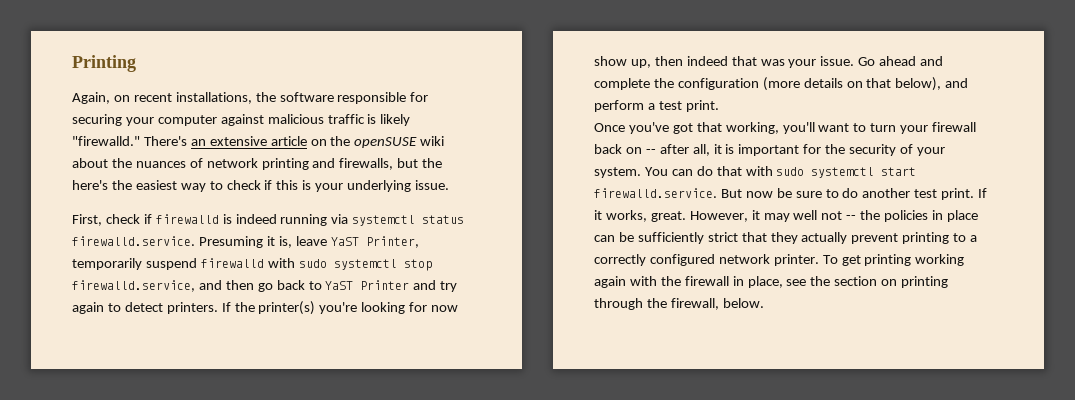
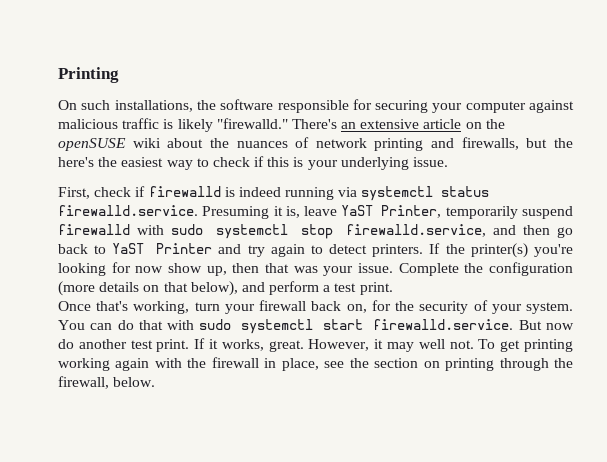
[72,92,172,104] Again, on recent -> [58,100,111,110] On such
[686,56,728,66] indeed -> (260, 268) none
[858,56,944,66] [594,78,650,90] Go ahead and complete -> [398,263,459,276] Complete
[628,122,977,134] [594,144,800,156] you've got that working, you'll want to turn your firewall back on -- after all, it is important -> [96,300,367,314] that's working, turn your firewall back on,
[776,188,839,198] be sure to -> (574, 326) none
[821,210,978,222] [594,232,978,244] [594,254,819,266] not -- the policies in place can be sufficiently strict that they actually prevent printing to a correctly configured network printer. -> [449,340,474,349] not.

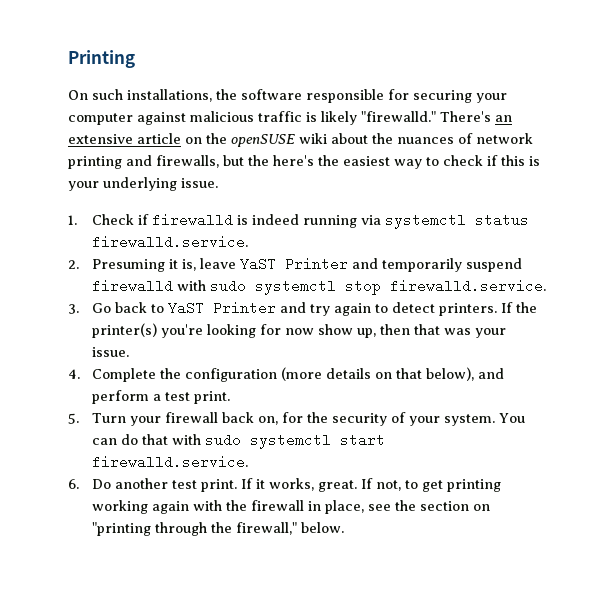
[58,187,132,199] First, check -> [68,214,134,225] 1. Check
(198, 210) none -> [68,260,79,269] // 2.
[381,205,442,218] Printer, -> [284,257,378,271] Printer and
[346,224,573,238] firewalld.service, and then go -> [389,279,546,293] [68,303,111,314] firewalld.service. // 3. Go
(393, 268) none -> [68,369,80,379] // 4.
[58,301,220,314] Once that's working, turn -> [68,413,126,424] 5. Turn
[518,320,574,330] [58,339,74,349] But now do -> [68,479,111,489] // 6. Do
[308,339,496,352] However, it may well not. To -> [360,478,418,491] If not, to
[445,358,495,371] printing -> [91,522,151,536] "printing
[58,376,109,389] firewall, -> [235,522,297,535] firewall,"

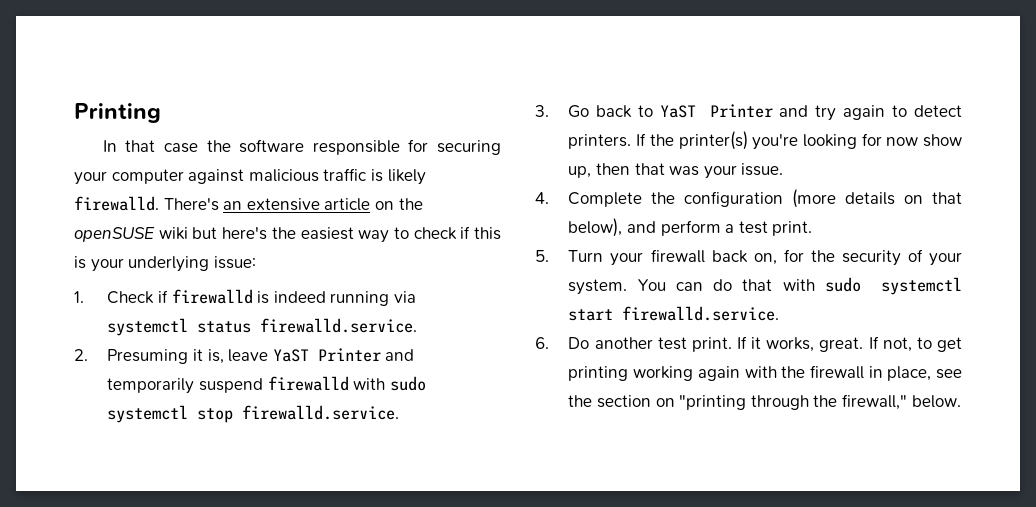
[68,89,212,102] On such installations, -> [102,140,199,153] In that case
[361,111,436,122] "firewalld." -> [74,196,159,211] firewalld.
[331,133,533,144] [68,155,269,169] about the nuances of network printing and firewalls, but the -> [192,227,218,239] but
[181,178,218,188] issue. -> [213,256,256,269] issue:

